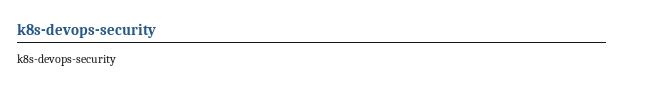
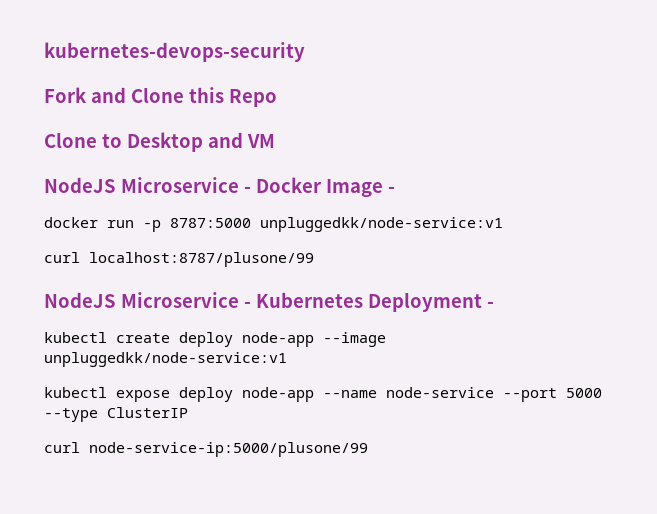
[17,23,156,38] [17,54,116,66] k8s-devops-security // k8s-devops-security -> [44,42,305,62] [44,87,277,107] [44,132,275,152] [44,177,395,197] [44,217,503,232] [44,252,314,267] [44,292,494,312] [44,332,386,347] [44,352,287,367] [44,387,602,402] [44,407,188,422] [44,442,368,457] kubernetes-devops-security // Fork and Clone this Repo // Clone to Desktop and VM // NodeJS Microservice - Docker Image - // docker run -p 8787:5000 unpluggedkk/node-service:v1 // curl localhost:8787/plusone/99 // NodeJS Microservice - Kubernetes Deployment - // kubectl create deploy node-app --image unpluggedkk/node-service:v1 // kubectl expose deploy node-app --name node-service --port 5000 --type ClusterIP // curl node-service-ip:5000/plusone/99

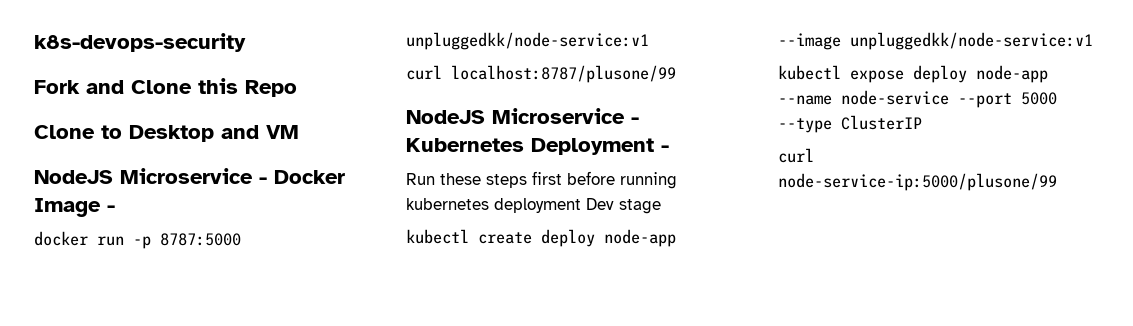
[44,42,305,62] kubernetes-devops-security -> [34,33,246,52] k8s-devops-security
(494, 305) none -> [406,171,677,189] [406,198,661,214] // Run these steps first before running kubernetes deployment Dev stage

